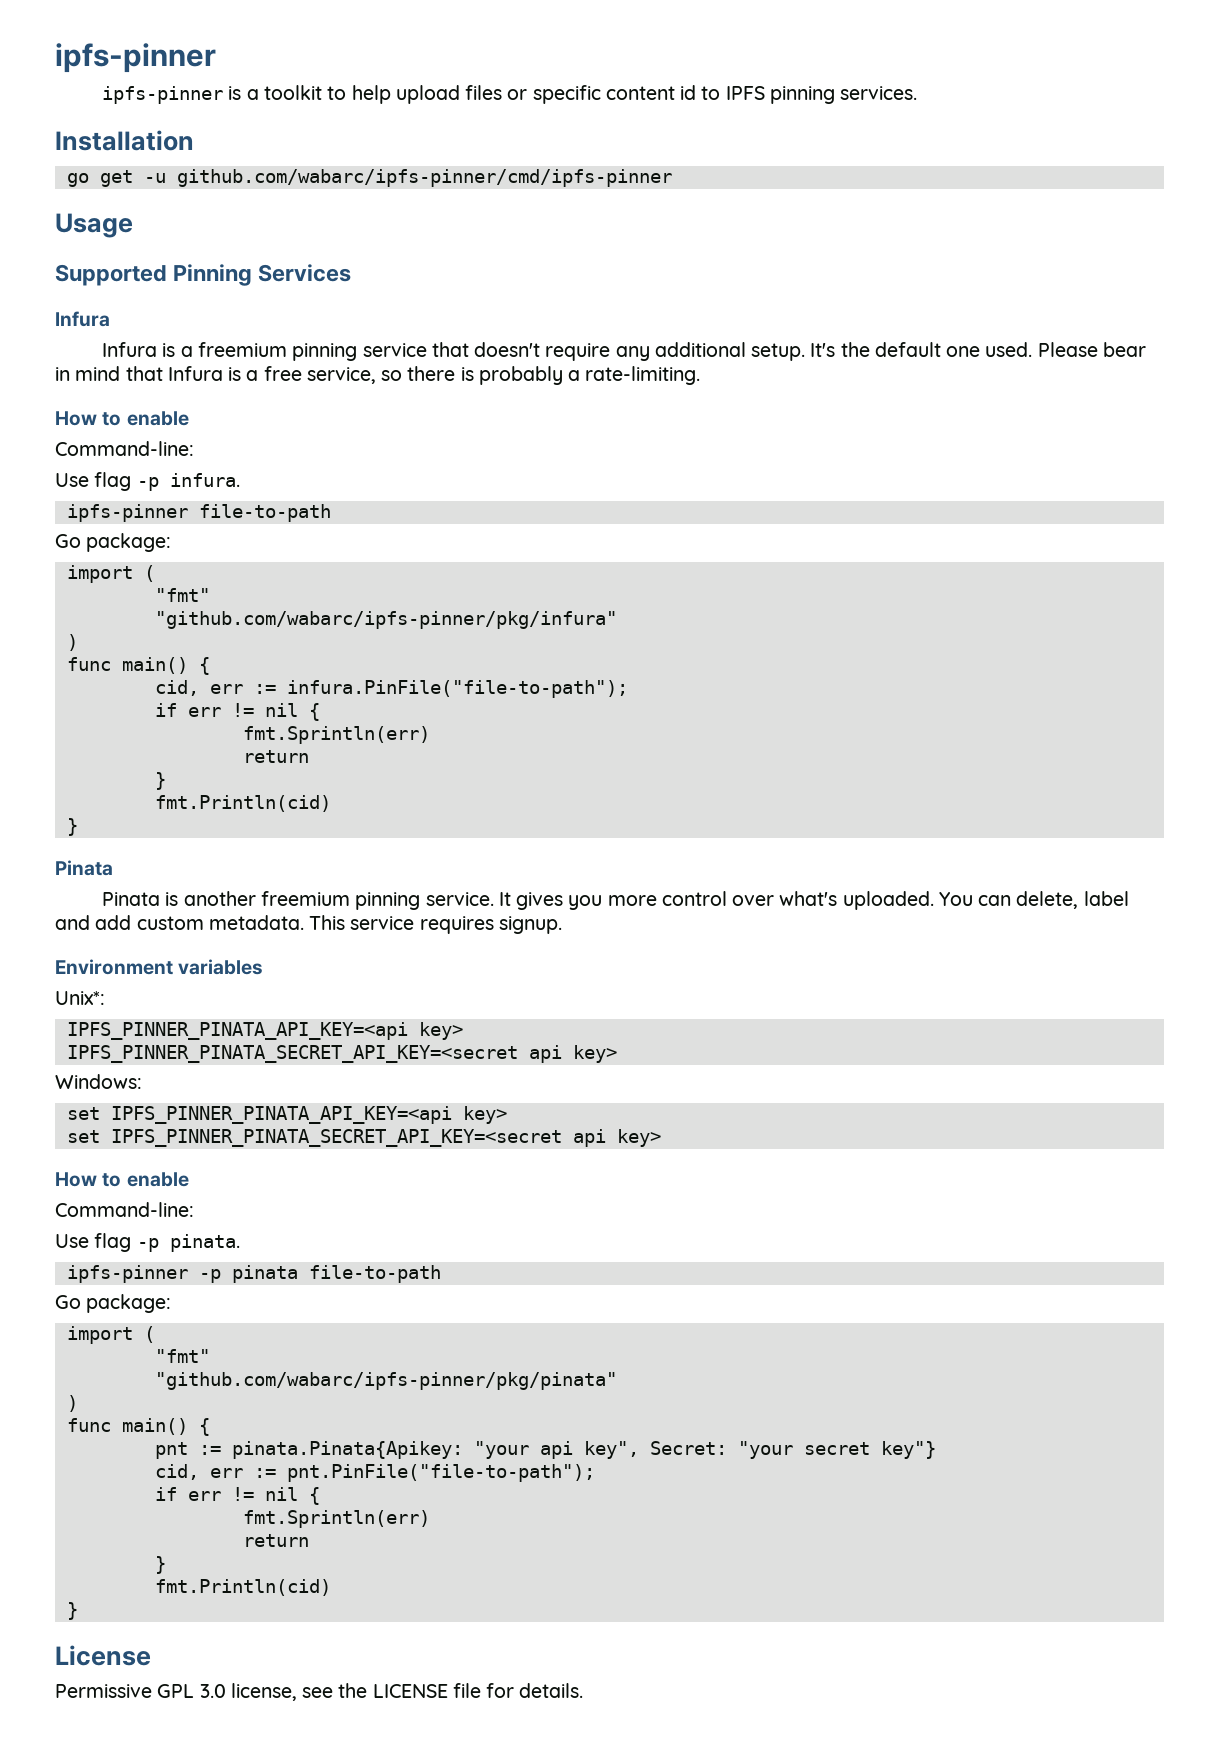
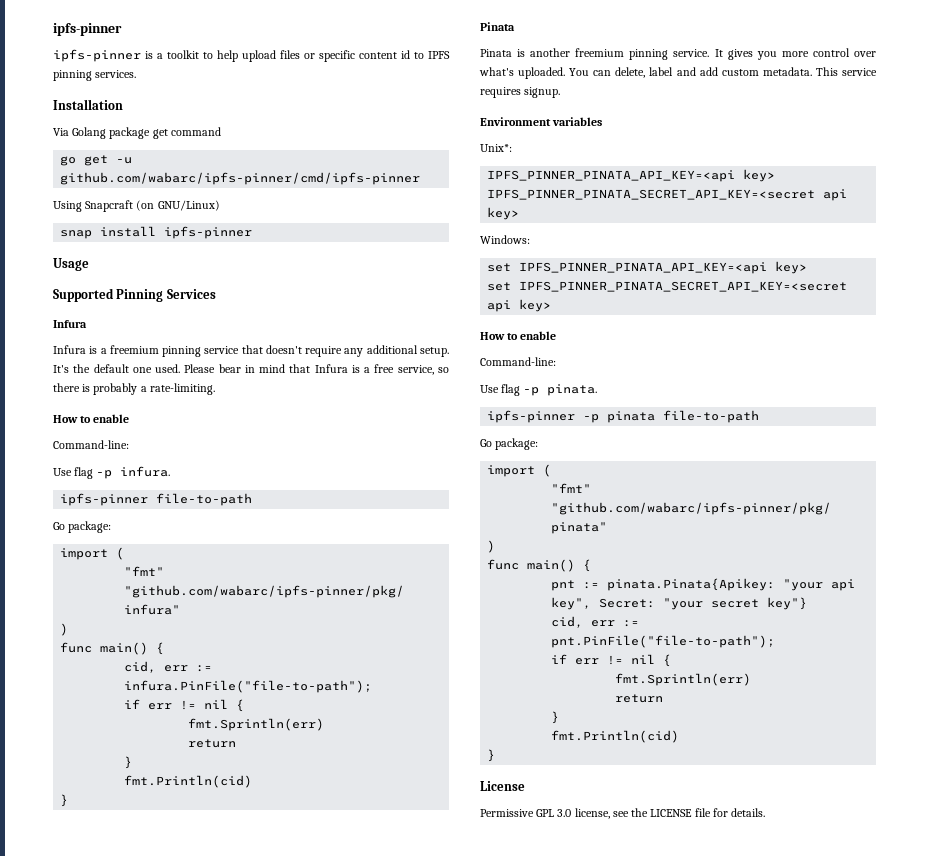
(194, 140) none -> [53,127,221,139] // Via Golang package get command
(672, 178) none -> [53,200,220,212] [60,226,253,239] // Using Snapcraft (on GNU/Linux) // snap install ipfs-pinner

